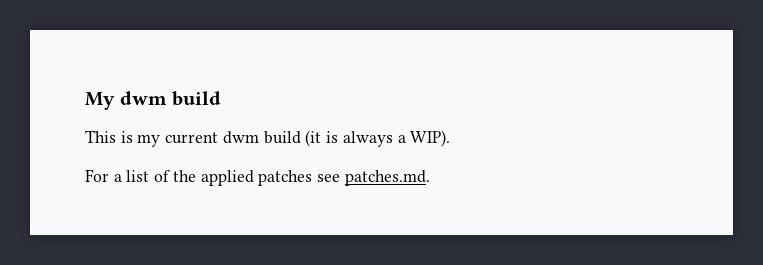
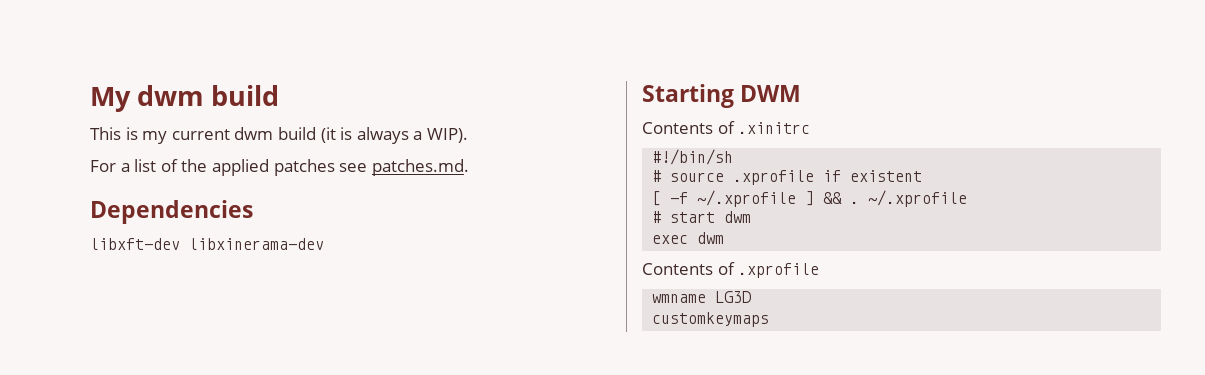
(430, 178) none -> [90,200,253,224] [90,238,324,250] [642,84,802,108] [642,121,811,134] [652,149,734,165] [652,170,923,185] [652,190,968,207] [652,211,752,223] [652,232,725,244] [642,262,820,278] [652,291,752,303] [652,312,770,327] // Dependencies // libxft-dev libxinerama-dev // Starting DWM // Contents of .xinitrc // #!/bin/sh // # source .xprofile if existent // [ -f ~/.xprofile ] && . ~/.xprofile // # start dwm // exec dwm // Contents of .xprofile // wmname LG3D // customkeymaps

